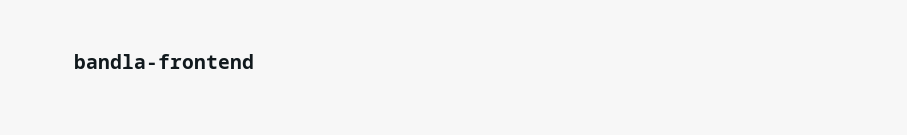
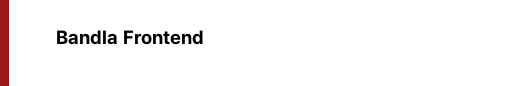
[74,54,254,69] bandla-frontend -> [56,30,205,45] Bandla Frontend

